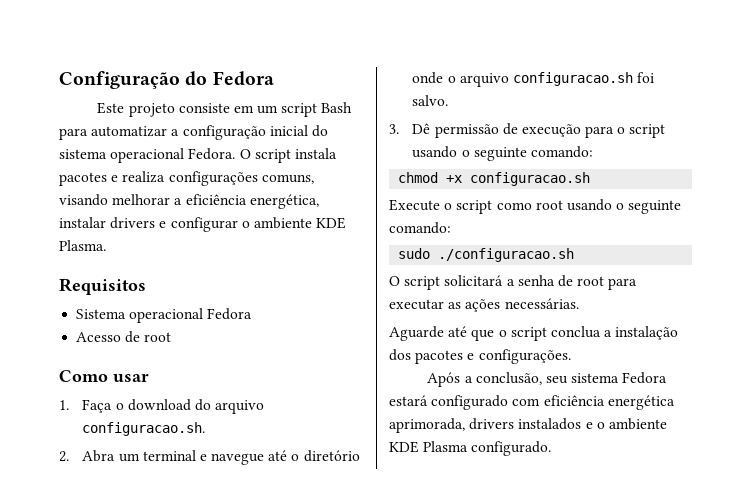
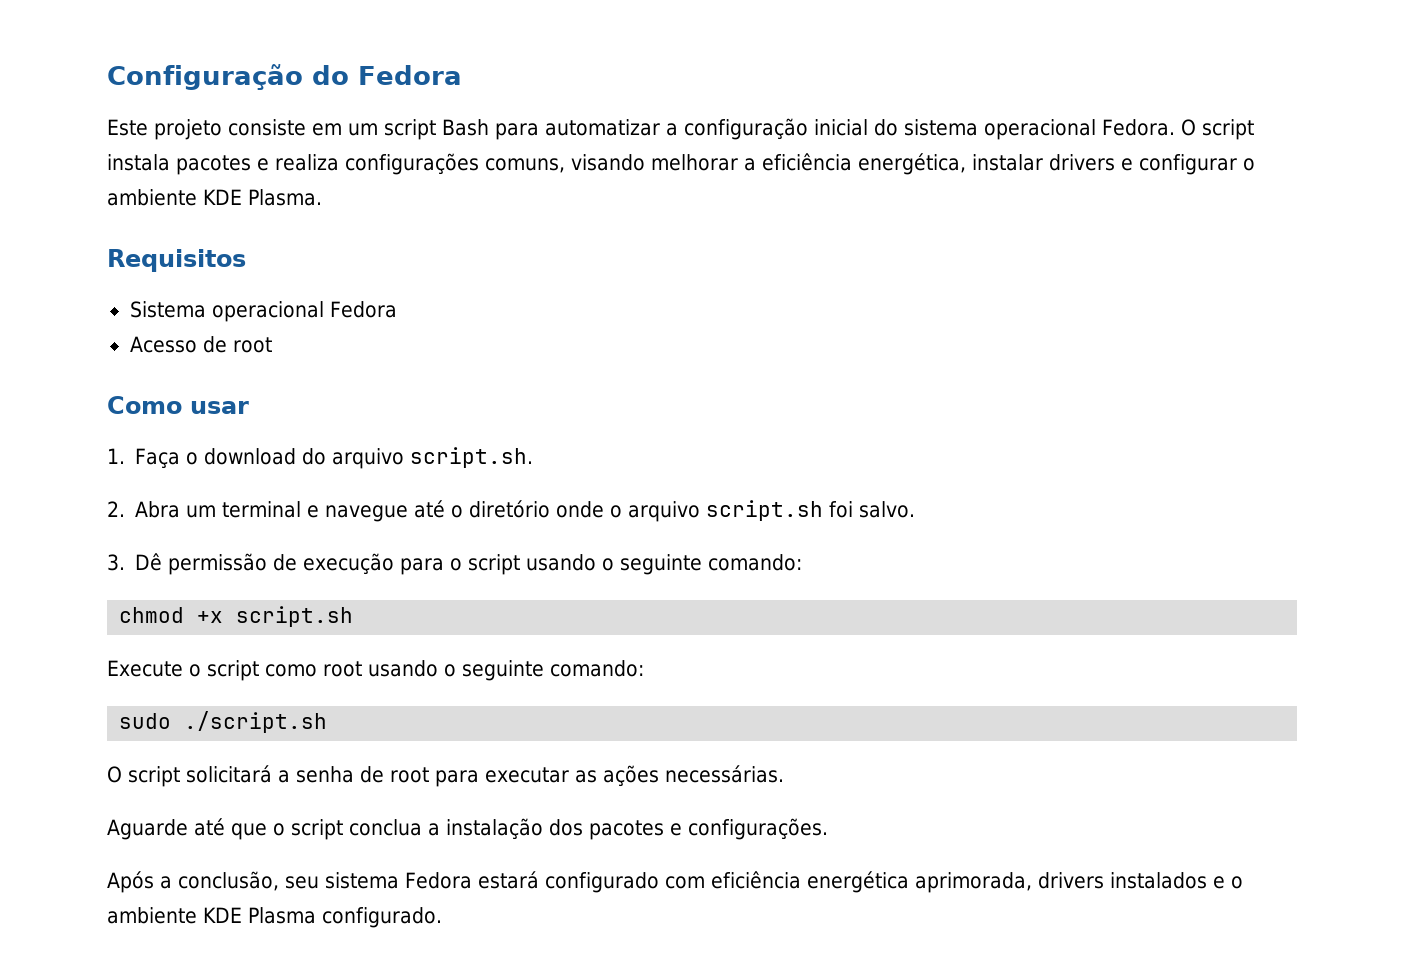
[82,422,206,436] configuracao.sh. -> [410,447,534,468] script.sh.
[512,72,633,86] configuracao.sh -> [706,500,824,521] script.sh
[470,172,591,186] configuracao.sh -> [236,606,354,627] script.sh
[438,248,575,262] ./configuracao.sh -> [184,711,328,733] ./script.sh

